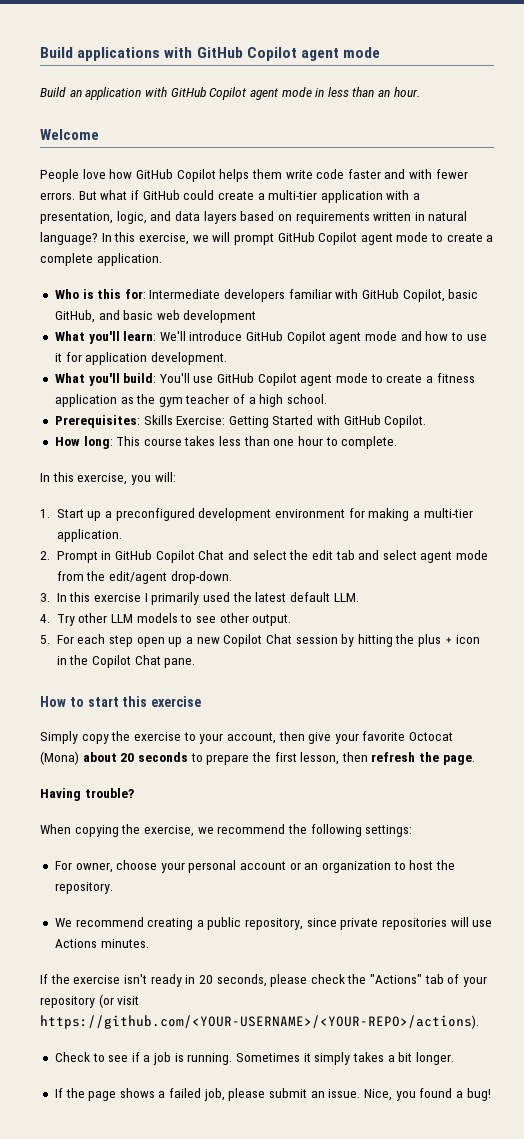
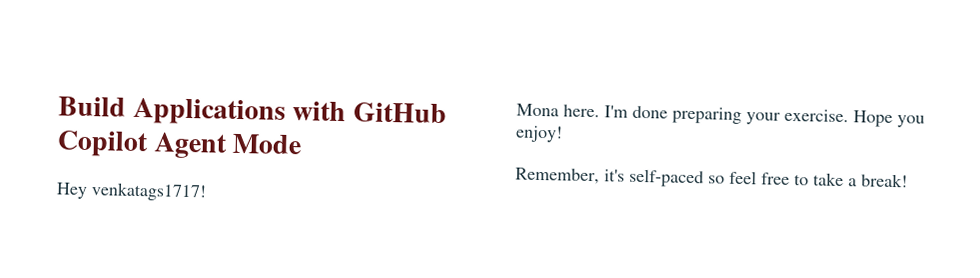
[40,47,381,61] [40,87,420,100] [40,129,99,140] [40,169,468,182] [40,190,421,203] [40,211,468,224] [40,232,494,245] [40,253,162,266] [54,289,479,302] [54,310,257,323] [54,331,487,344] [54,352,227,365] [54,373,475,386] [54,394,328,407] [54,415,427,428] [54,436,398,449] [40,472,176,485] [40,508,473,521] [56,529,122,542] [40,550,489,563] [56,571,232,584] [40,592,359,605] [40,613,292,626] [40,634,481,647] [56,655,196,668] [40,696,202,707] [40,731,454,744] [40,751,475,765] [40,788,134,801] [40,824,413,837] [54,860,455,873] [54,882,113,894] [54,917,493,930] [54,939,149,948] [40,974,488,987] [40,994,140,1008] [40,1015,479,1029] [54,1052,454,1065] [54,1088,491,1101] Build applications with GitHub Copilot agent mode // Build an application with GitHub Copilot agent mode in less than an hour. // Welcome // People love how GitHub Copilot helps them write code faster and with fewer errors. But what if GitHub could create a multi-tier application with a presentation, logic, and data layers based on requirements written in natural language? In this exercise, we will prompt GitHub Copilot agent mode to create a complete application. // Who is this for: Intermediate developers familiar with GitHub Copilot, basic GitHub, and basic web development // What you'll learn: We'll introduce GitHub Copilot agent mode and how to use it for application development. // What you'll build: You'll use GitHub Copilot agent mode to create a fitness application as the gym teacher of a high school. // Prerequisites: Skills Exercise: Getting Started with GitHub Copilot. // How long: This course takes less than one hour to complete. // In this exercise, you will: // 1. Start up a preconfigured development environment for making a multi-tier application. // 2. Prompt in GitHub Copilot Chat and select the edit tab and select agent mode from the edit/agent drop-down. // 3. In this exercise I primarily used the latest default LLM. // 4. Try other LLM models to see other output. // 5. For each step open up a new Copilot Chat session by hitting the plus + icon in the Copilot Chat pane. // How to start this exercise // Simply copy the exercise to your account, then give your favorite Octocat (Mona) about 20 seconds to prepare the first lesson, then refresh the page. // Having trouble? // When copying the exercise, we recommend the following settings: // For owner, choose your personal account or an organization to host the repository. // We recommend creating a public repository, since private repositories will use Actions minutes. // If the exercise isn't ready in 20 seconds, please check the "Actions" tab of your repository (or visit https://github.com/<YOUR-USERNAME>/<YOUR-REPO>/actions). // Check to see if a job is running. Sometimes it simply takes a bit longer. // If the page shows a failed job, please submit an issue. Nice, you found a bug! -> [58,96,447,126] [57,130,303,159] [56,182,207,202] [516,103,925,128] [515,125,563,143] [515,167,908,188] Build Applications with GitHub Copilot Agent Mode // Hey venkatags1717! // Mona here. I'm done preparing your exercise. Hope you enjoy! // Remember, it's self-paced so feel free to take a break!

